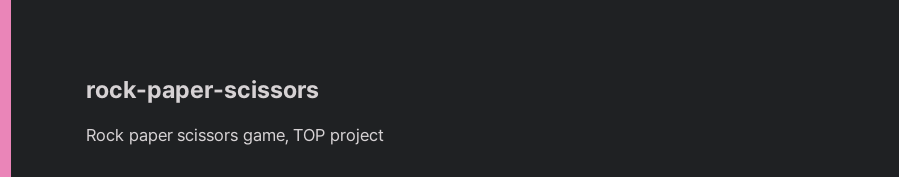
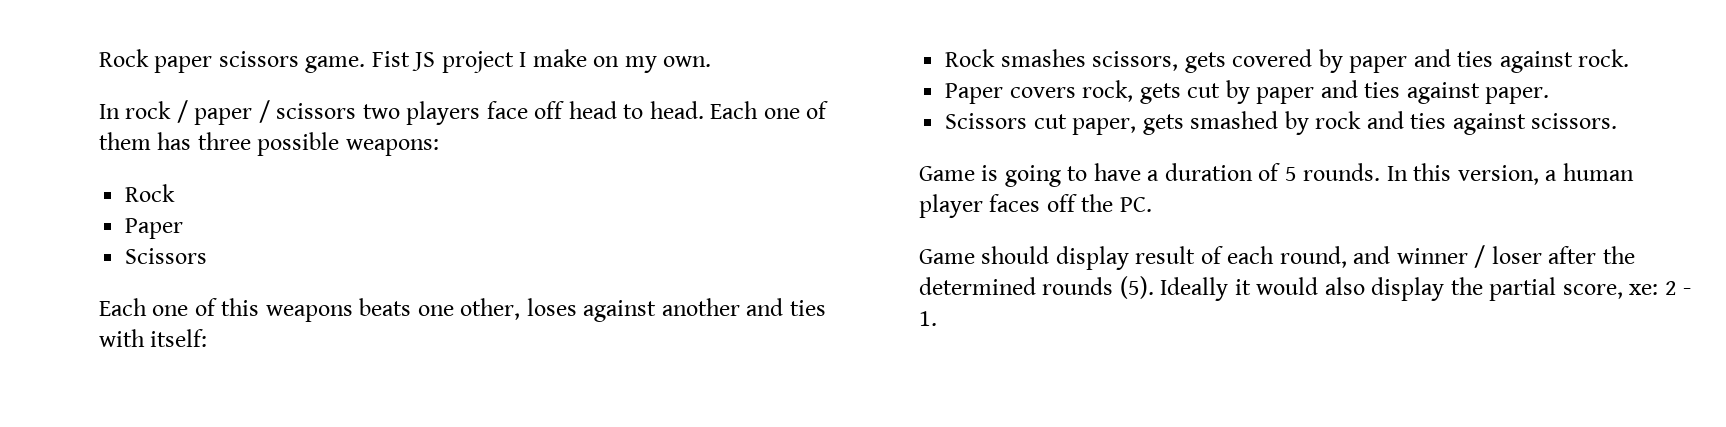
[86,80,319,103] rock-paper-scissors // -> (99, 58) none
[242,128,384,145] game, TOP project -> [305,49,712,73] [99,100,829,125] [99,132,439,156] [125,184,176,202] [125,218,184,239] [125,248,208,264] [99,298,826,322] [99,329,208,347] [945,49,1630,73] [945,80,1550,104] [945,111,1618,135] [919,163,1634,187] [919,194,1152,218] [919,245,1635,270] [919,276,1692,301] [919,311,937,326] game. Fist JS project I make on my own. // In rock / paper / scissors two players face off head to head. Each one of them has three possible weapons: // Rock // Paper // Scissors // Each one of this weapons beats one other, loses against another and ties with itself: // Rock smashes scissors, gets covered by paper and ties against rock. // Paper covers rock, gets cut by paper and ties against paper. // Scissors cut paper, gets smashed by rock and ties against scissors. // Game is going to have a duration of 5 rounds. In this version, a human player faces off the PC. // Game should display result of each round, and winner / loser after the determined rounds (5). Ideally it would also display the partial score, xe: 2 - 1.

